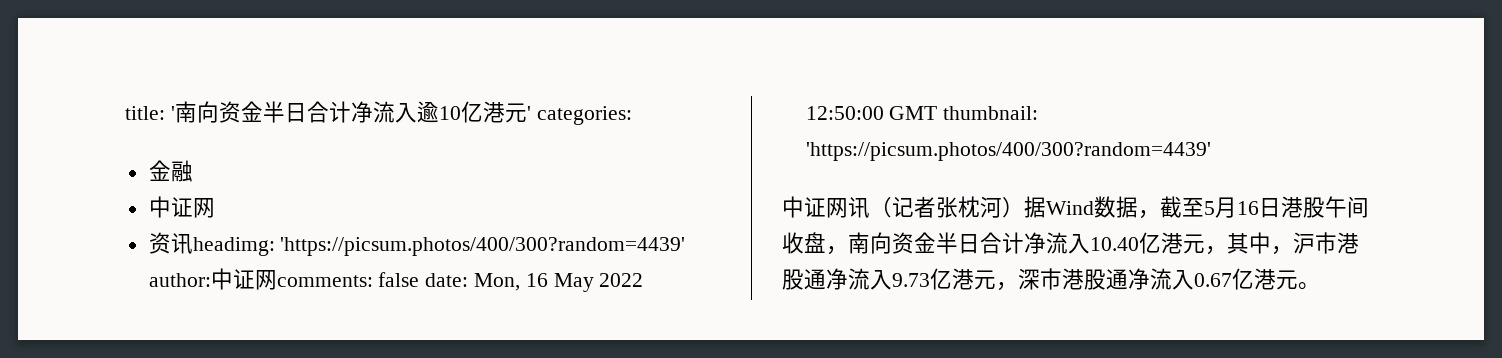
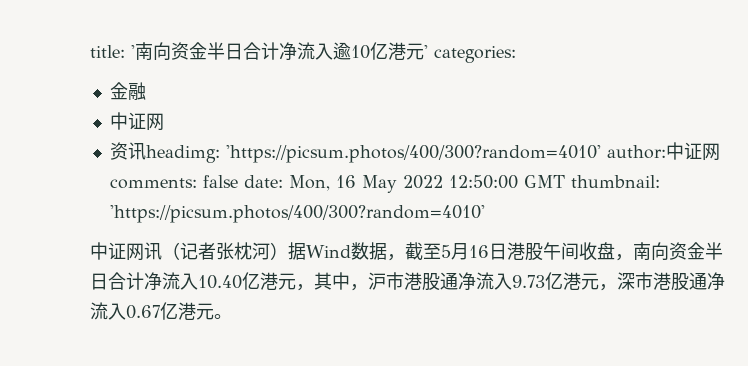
[280,237,686,256] 'https://picsum.photos/400/300?random=4439' -> [225,145,601,163] 'https://picsum.photos/400/300?random=4010'
[805,142,1211,161] 'https://picsum.photos/400/300?random=4439' -> [109,205,485,223] 'https://picsum.photos/400/300?random=4010'

